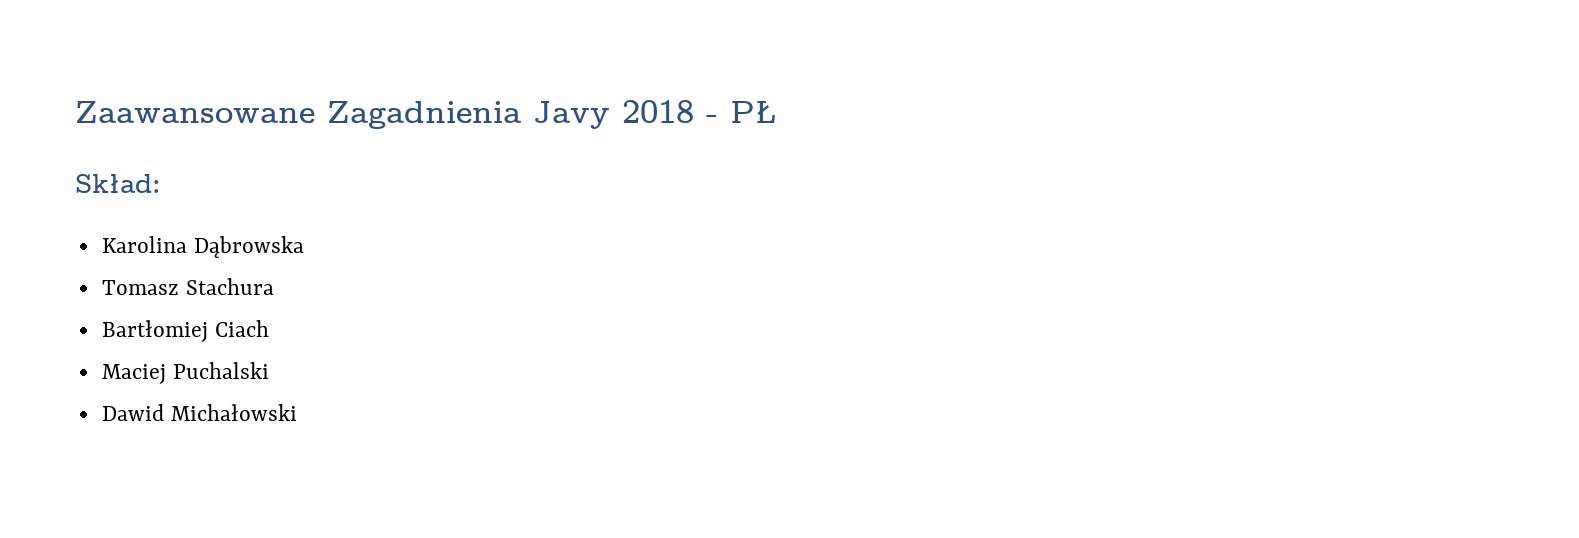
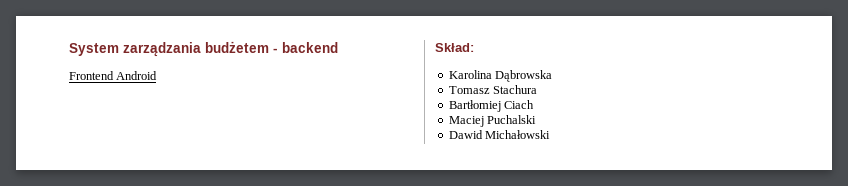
[75,100,776,129] Zaawansowane Zagadnienia Javy 2018 - PŁ -> [69,41,338,57] [69,71,158,80] System zarządzania budżetem - backend // Frontend Android

